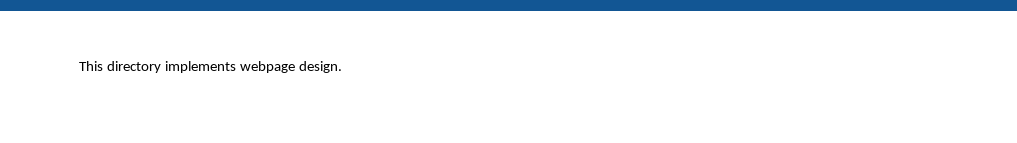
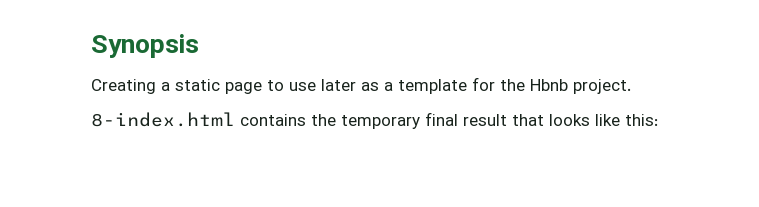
[79,61,342,73] This directory implements webpage design. -> [91,34,199,58] [91,77,631,94] [91,112,658,129] Synopsis // Creating a static page to use later as a template for the Hbnb project. // 8-index.html contains the temporary final result that looks like this:

